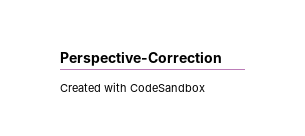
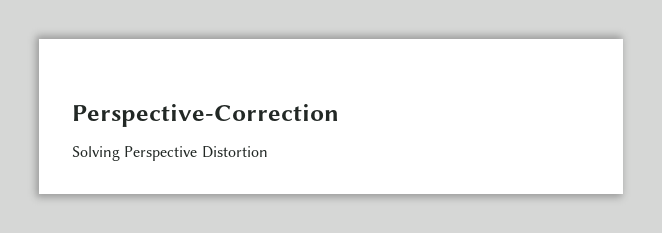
[60,82,205,92] Created with CodeSandbox -> [72,146,268,161] Solving Perspective Distortion

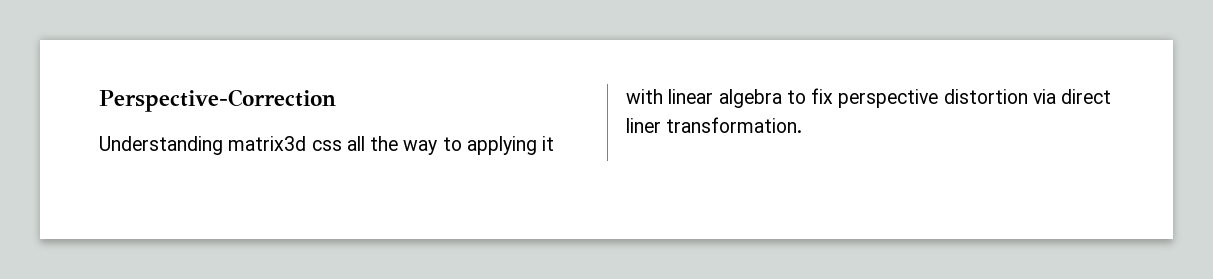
[72,146,268,161] Solving Perspective Distortion -> [99,136,555,155] [626,88,1112,108] [626,117,803,133] Understanding matrix3d css all the way to applying it with linear algebra to fix perspective distortion via direct liner transformation.

